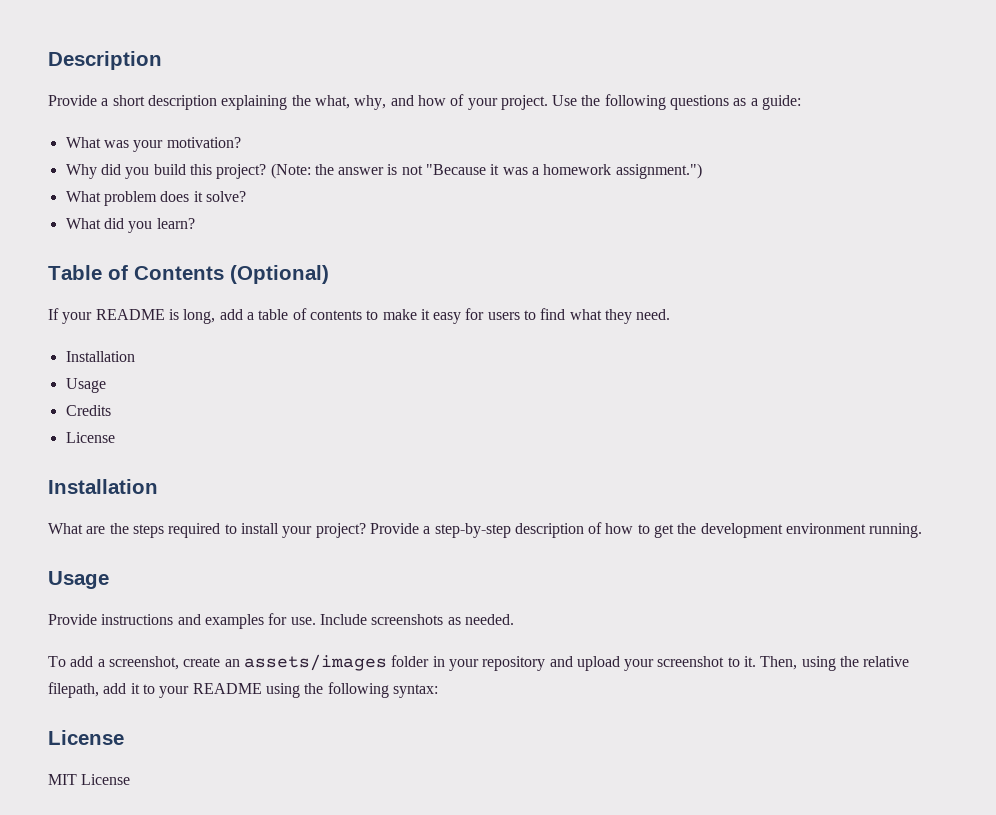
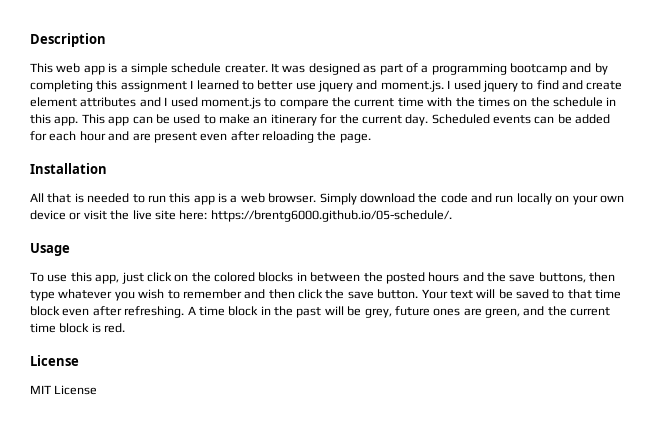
[48,94,802,110] [65,137,241,152] [65,163,702,179] [65,191,246,206] [65,218,195,233] [48,265,329,284] [48,308,671,324] [65,351,135,362] [65,378,106,393] [65,405,111,416] [65,432,115,443] [48,479,158,494] [48,522,923,538] [48,571,109,589] [48,613,514,629] [48,654,910,671] [48,682,438,698] Provide a short description explaining the what, why, and how of your project. Use the following questions as a guide: // What was your motivation? // Why did you build this project? (Note: the answer is not "Because it was a homework assignment.") // What problem does it solve? // What did you learn? // Table of Contents (Optional) // If your README is long, add a table of contents to make it easy for users to find what they need. // Installation // Usage // Credits // License // Installation // What are the steps required to install your project? Provide a step-by-step description of how to get the development environment running. // Usage // Provide instructions and examples for use. Include screenshots as needed. // To add a screenshot, create an assets/images folder in your repository and upload your screenshot to it. Then, using the relative filepath, add it to your README using the following syntax: -> [30,63,608,75] [30,80,623,92] [30,97,617,109] [30,114,611,126] [30,131,371,143] [30,163,107,174] [30,193,624,205] [30,210,452,222] [30,243,70,256] [30,272,616,284] [30,289,622,301] [30,306,611,318] [30,323,126,333] This web app is a simple schedule creater. It was designed as part of a programming bootcamp and by completing this assignment I learned to better use jquery and moment.js. I used jquery to find and create element attributes and I used moment.js to compare the current time with the times on the schedule in this app. This app can be used to make an itinerary for the current day. Scheduled events can be added for each hour and are present even after reloading the page. // Installation // All that is needed to run this app is a web browser. Simply download the code and run locally on your own device or visit the live site here: https://brentg6000.github.io/05-schedule/. // Usage // To use this app, just click on the colored blocks in between the posted hours and the save buttons, then type whatever you wish to remember and then click the save button. Your text will be saved to that time block even after refreshing. A time block in the past will be grey, future ones are green, and the current time block is red.

